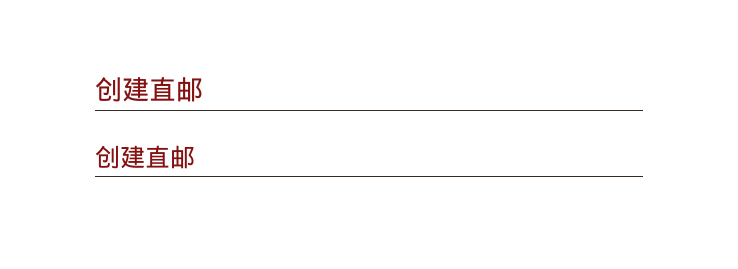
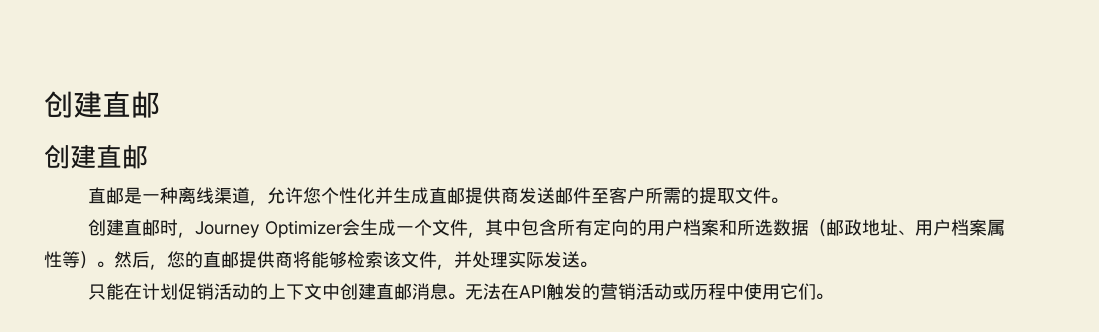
(195, 157) none -> [88,187,789,206] [88,219,1006,238] [44,251,597,270] [88,283,834,300] // 直邮是一种离线渠道，允许您个性化并生成直邮提供商发送邮件至客户所需的提取文件。 // 创建直邮时，Journey Optimizer会生成一个文件，其中包含所有定向的用户档案和所选数据（邮政地址、用户档案属性等）。然后，您的直邮提供商将能够检索该文件，并处理实际发送。 // 只能在计划促销活动的上下文中创建直邮消息。无法在API触发的营销活动或历程中使用它们。

